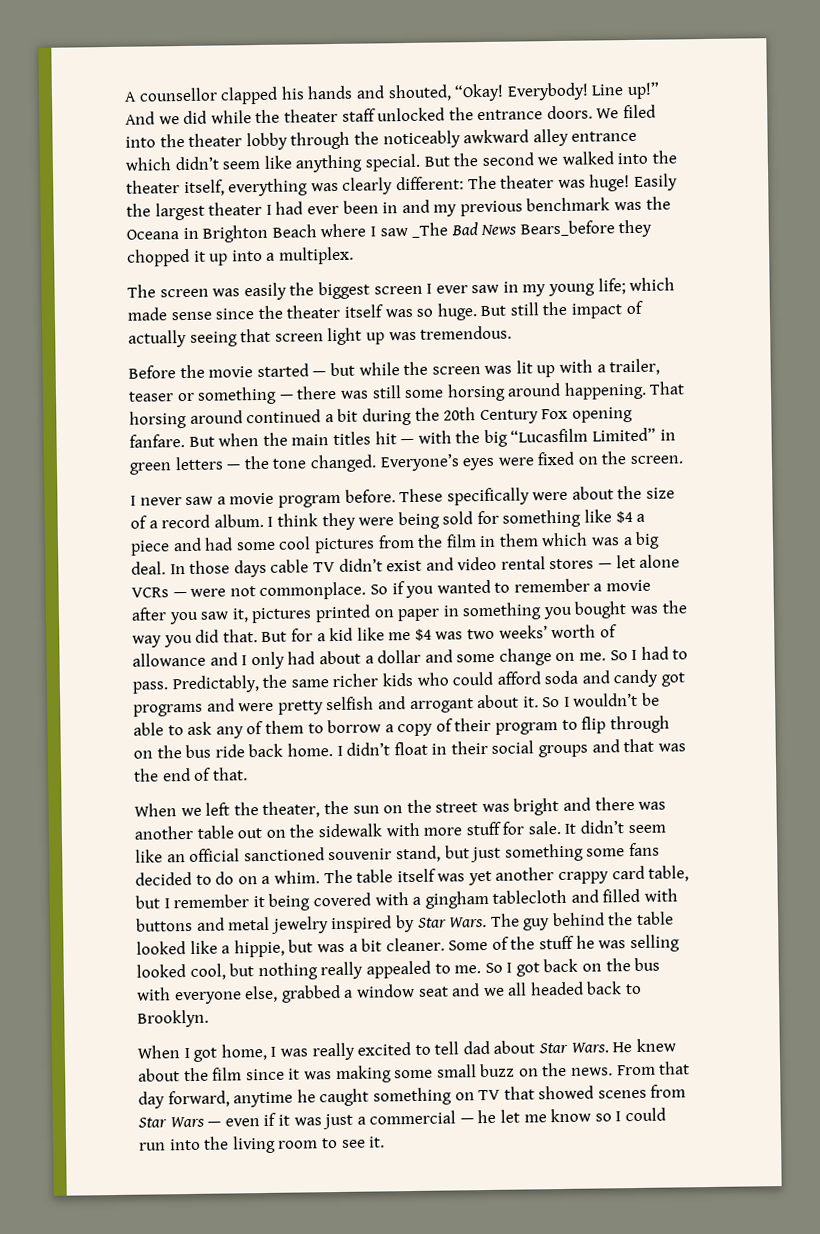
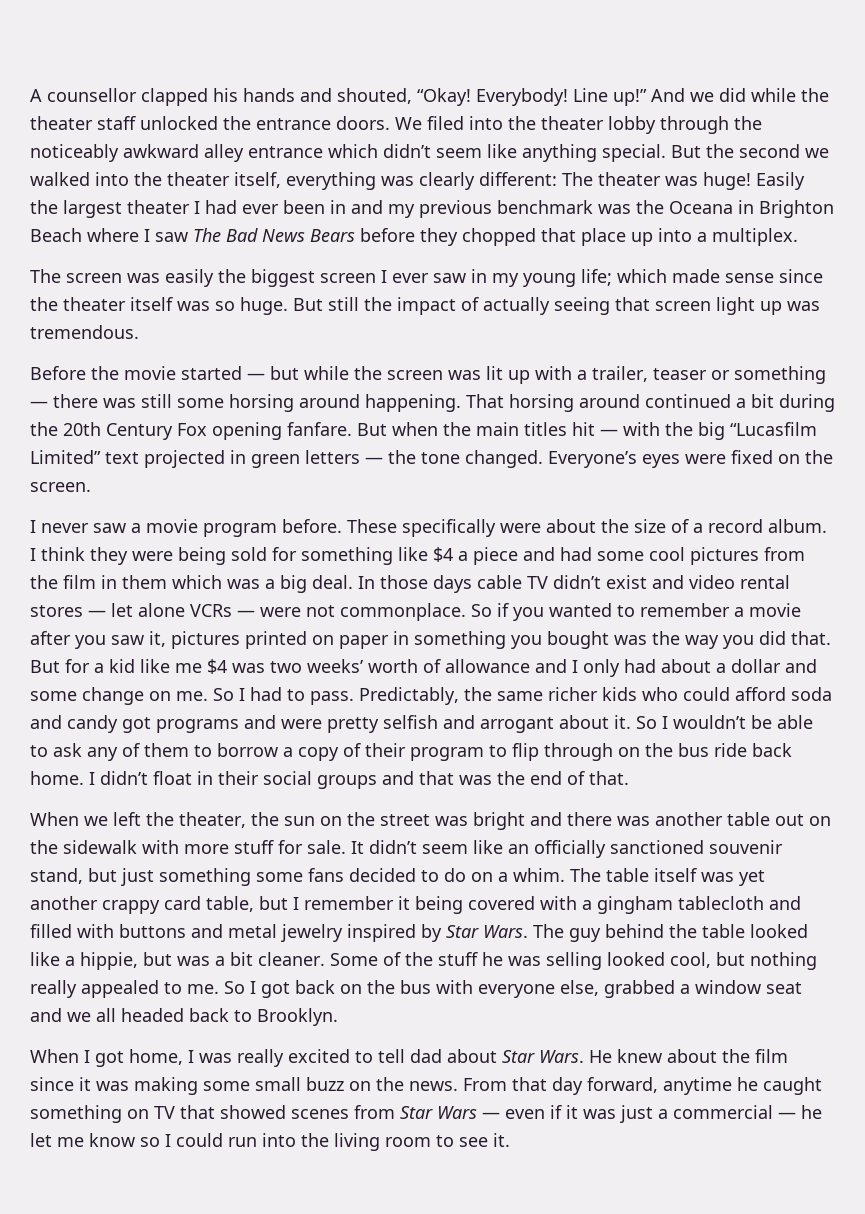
[411,222,449,238] _The -> [193,228,221,242] The
[519,219,653,238] [127,248,206,267] Bears_before they chopped it -> [310,228,626,246] Bears before they chopped that place
(657, 434) none -> [105,450,225,468] text projected
[189,848,241,862] official -> [534,840,606,858] officially

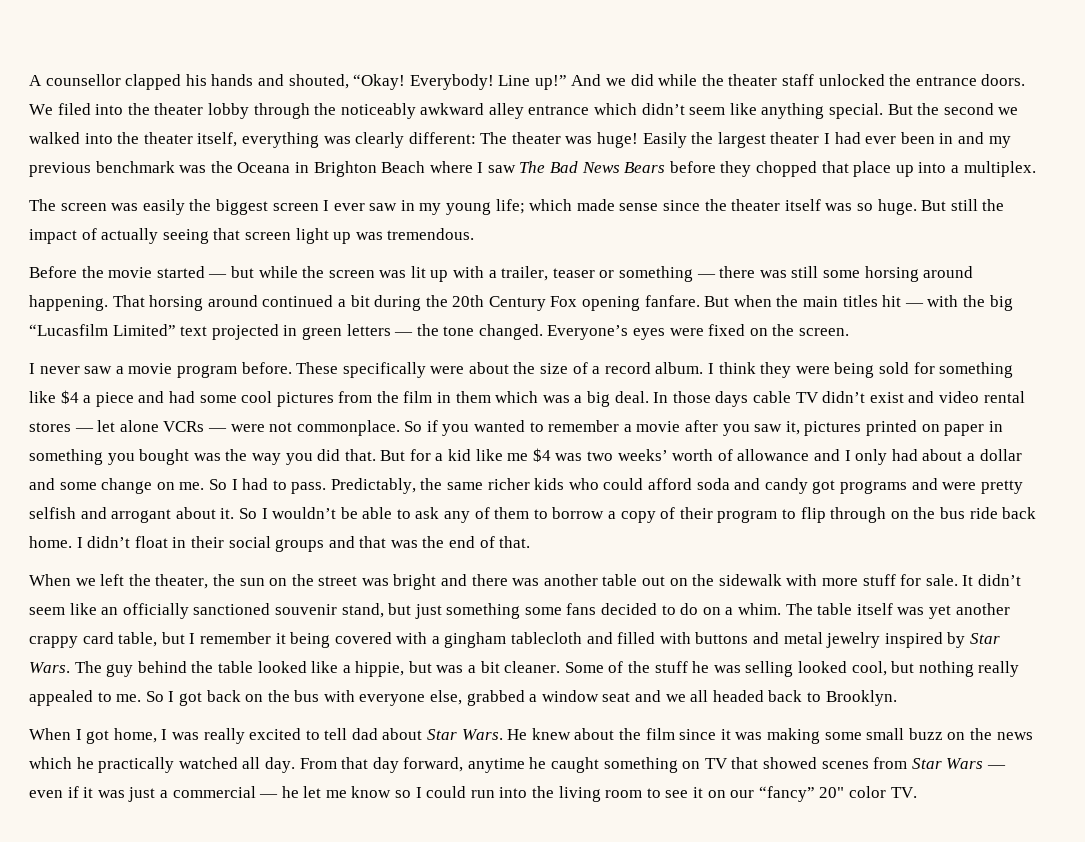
[409,1081,458,1091] news. -> [996,732,1033,740] [29,757,295,773] news which he practically watched all day.
[493,1133,510,1147] it. -> [692,786,917,802] it on our “fancy” 20" color TV.

